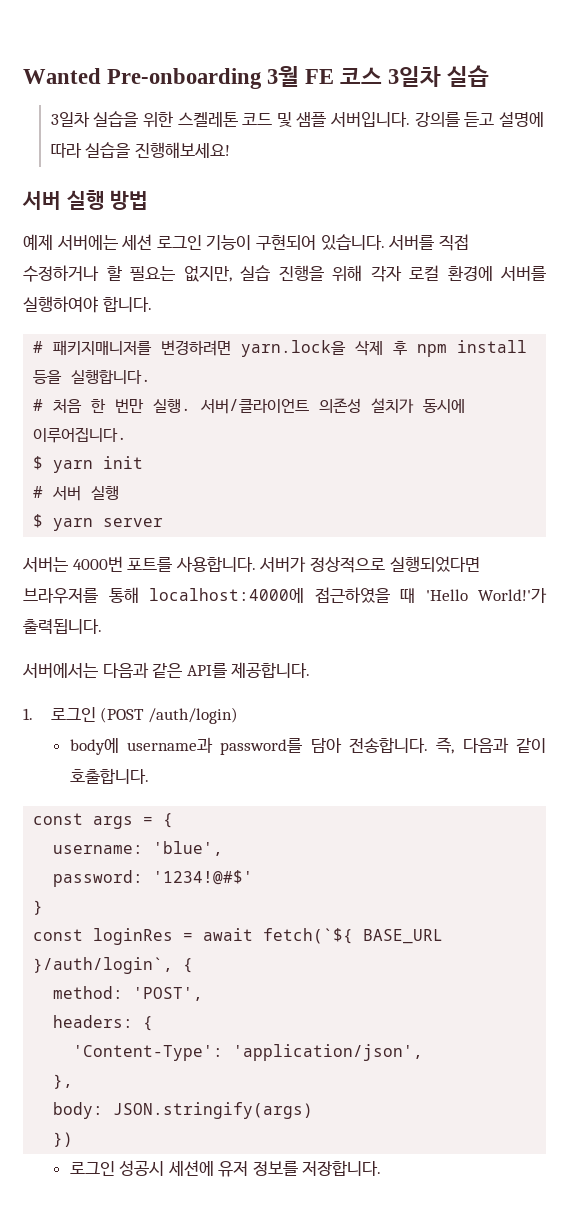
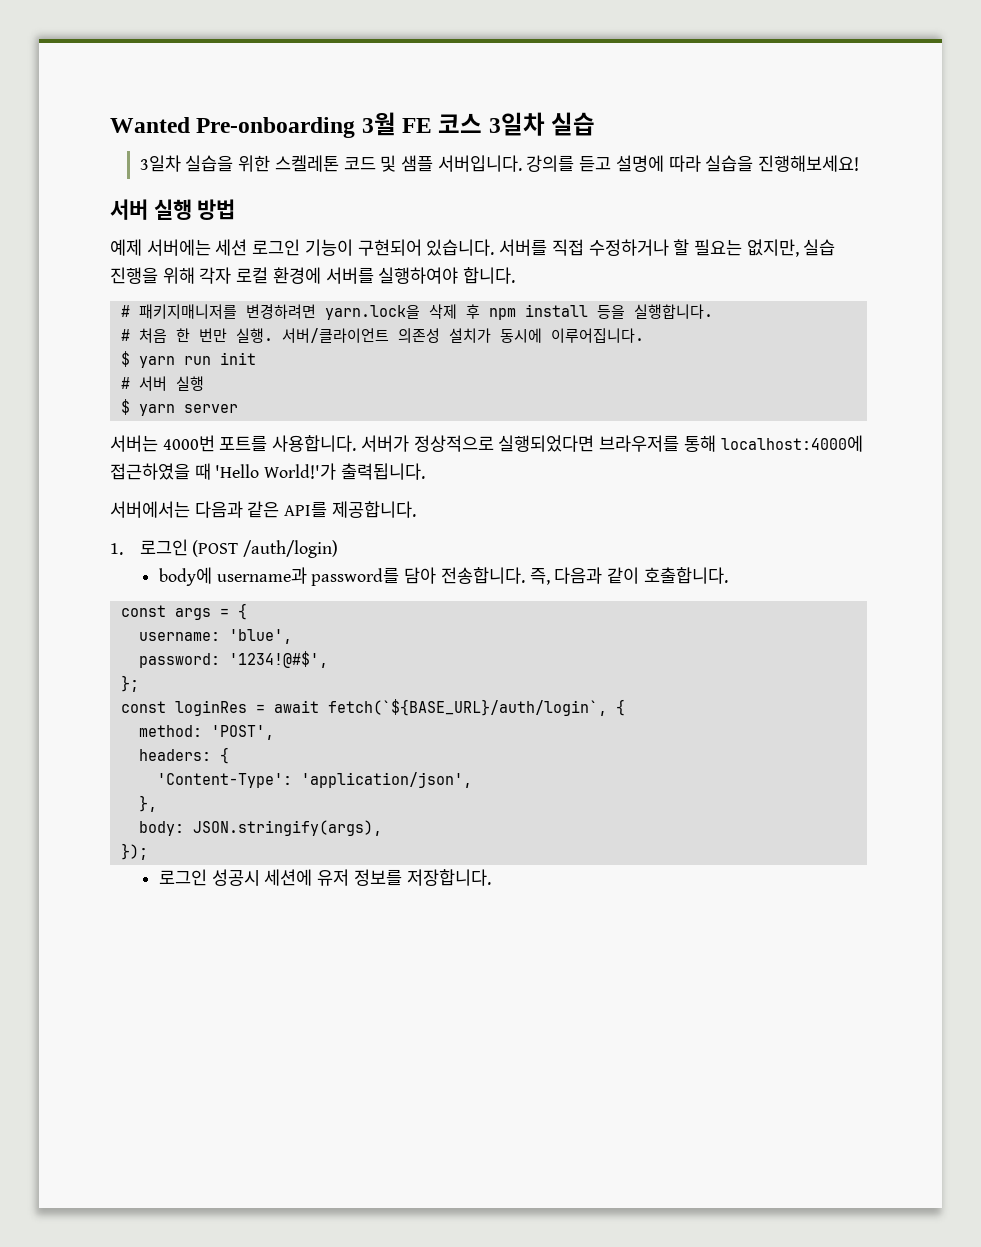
(94, 466) none -> [183,356,211,365] run
[153,870,254,885] [33,900,44,915] '1234!@#$' // } -> [228,651,328,668] [120,675,139,692] '1234!@#$', // };
[263,928,444,944] [33,957,174,974] fetch(`${ BASE_URL }/auth/login`, -> [327,699,607,716] fetch(`${BASE_URL}/auth/login`,
[113,1102,314,1119] [53,1132,74,1147] JSON.stringify(args) // }) -> [192,820,382,836] [120,843,148,860] JSON.stringify(args), // });

